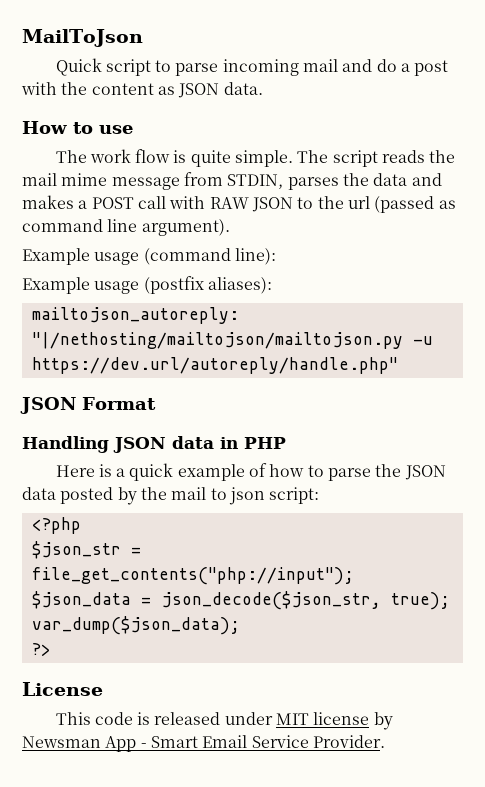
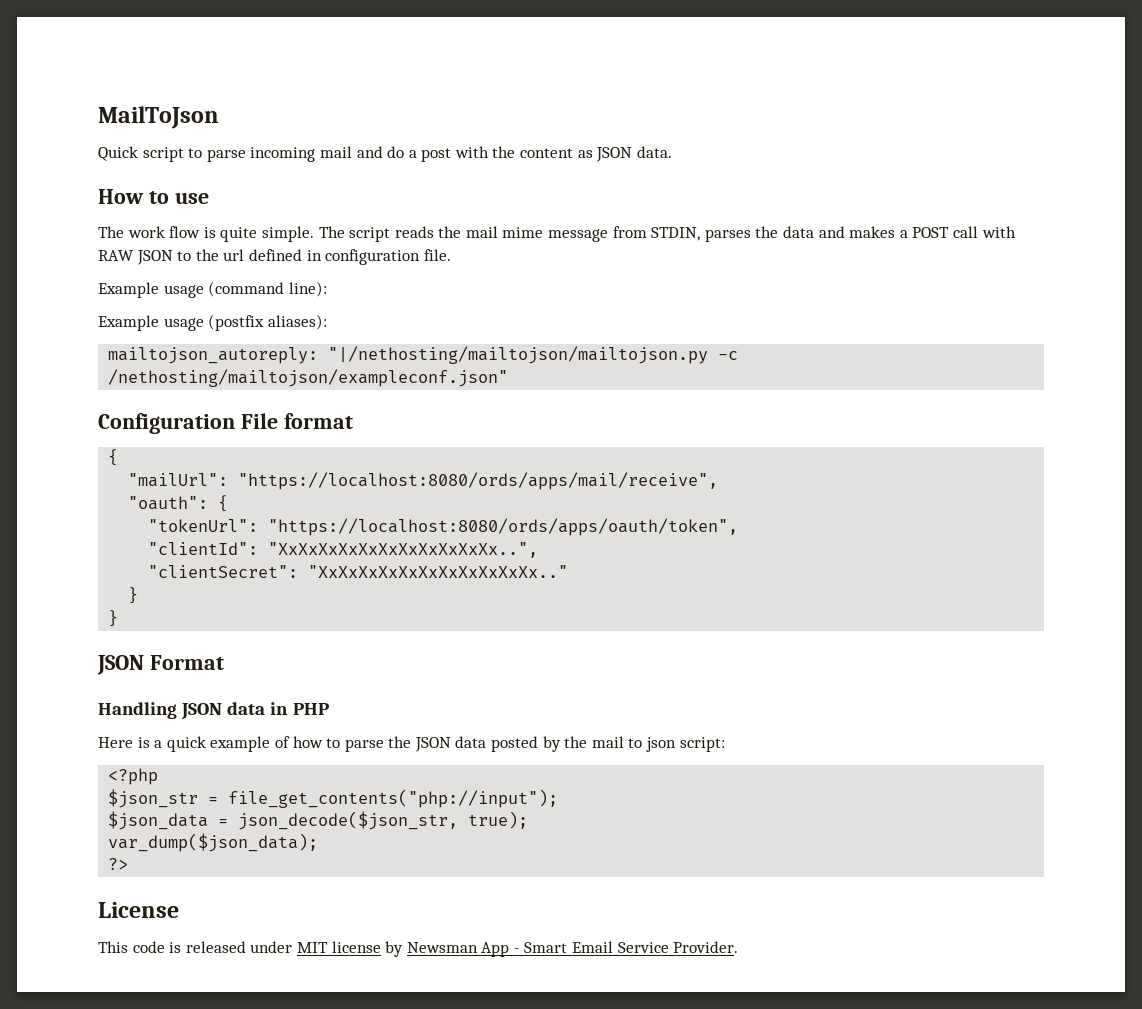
[374,196,456,213] [22,219,230,236] (passed as command line argument). -> [248,249,451,265] defined in configuration file.
[412,336,433,345] [31,357,398,374] -u https://dev.url/autoreply/handle.php" -> [718,351,739,360] [108,369,509,387] [98,413,353,434] [108,449,119,466] [128,472,719,490] [128,495,229,512] [148,518,739,536] [148,542,539,558] [148,565,569,578] [128,587,139,604] [108,610,119,627] -c /nethosting/mailtojson/exampleconf.json" // Configuration File format // { // "mailUrl": "https://localhost:8080/ords/apps/mail/receive", // "oauth": { // "tokenUrl": "https://localhost:8080/ords/apps/oauth/token", // "clientId": "XxXxXxXxXxXxXxXxXxXxXx..", // "clientSecret": "XxXxXxXxXxXxXxXxXxXxXx.." // } // }

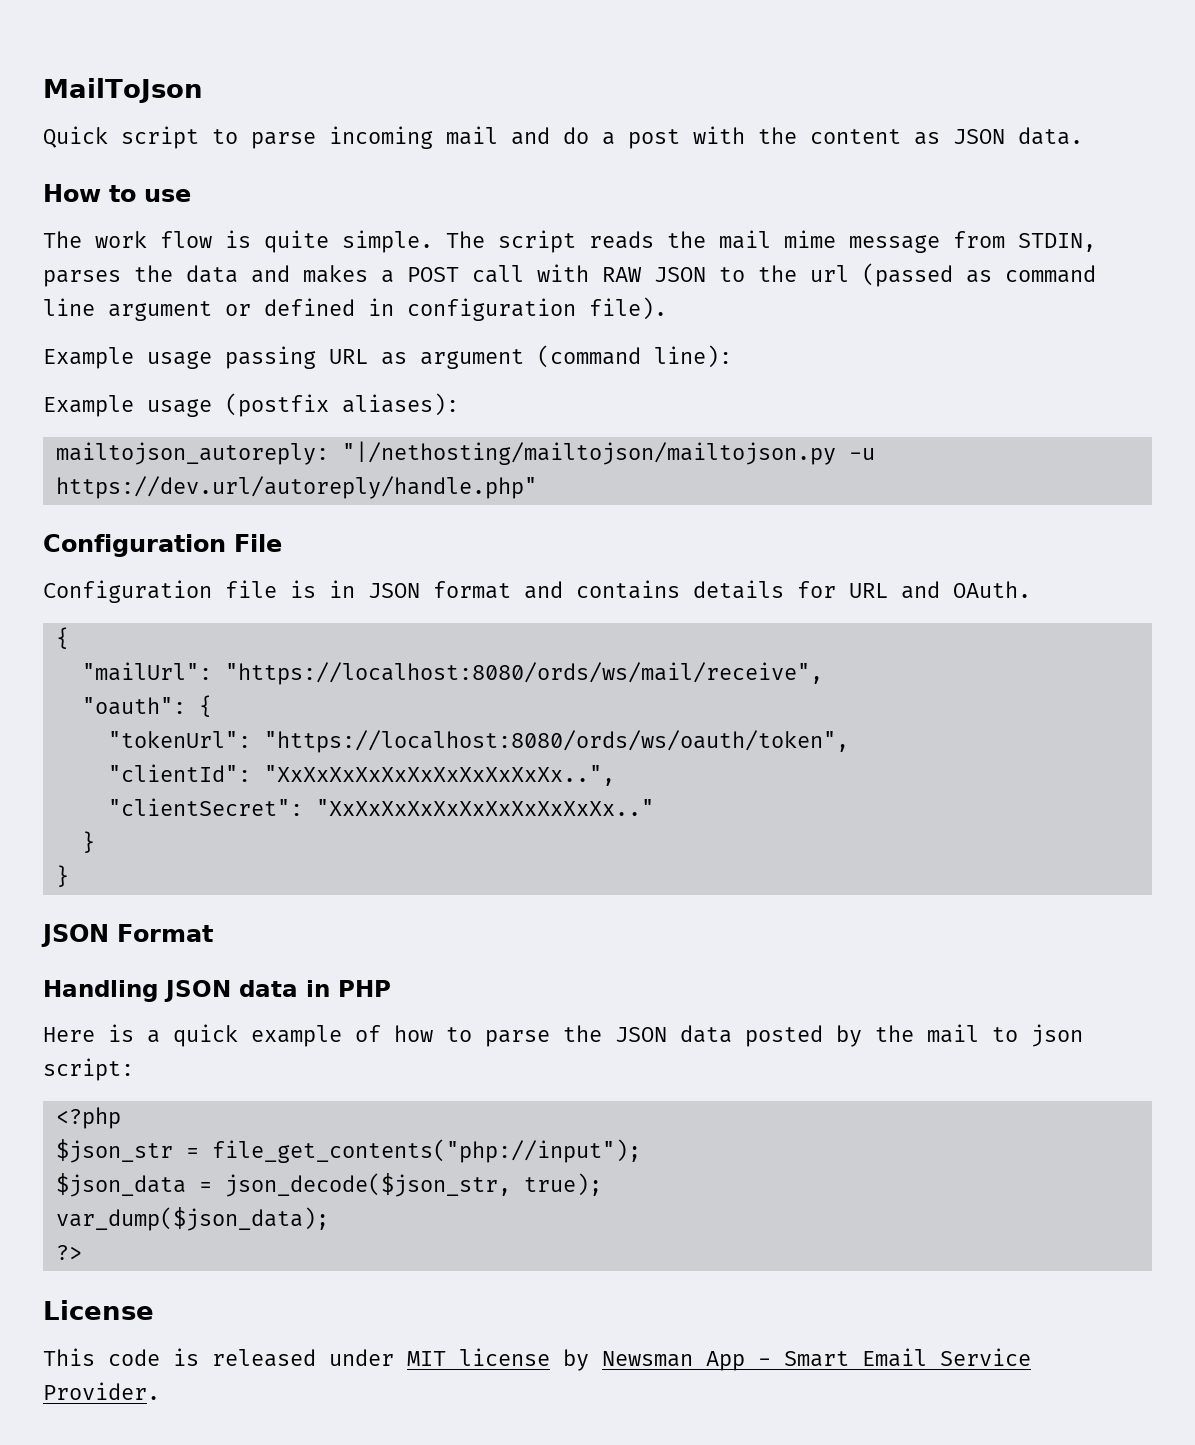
(245, 255) none -> [862,263,1096,287] [43,298,251,321] (passed as command line argument or
[423,249,451,261] [98,282,204,298] file. // Example usage -> [589,297,667,320] [43,346,524,369] file). // Example usage passing URL as argument
[718,351,739,360] [108,369,509,387] -c /nethosting/mailtojson/exampleconf.json" -> [848,448,875,460] [55,476,537,499] -u https://dev.url/autoreply/handle.php"
[283,413,353,429] format -> [43,580,1031,603] // Configuration file is in JSON format and contains details for URL and OAuth.
[238,472,719,490] "https://localhost:8080/ords/apps/mail/receive", -> [224,662,823,685] "https://localhost:8080/ords/ws/mail/receive",
[268,518,739,536] "https://localhost:8080/ords/apps/oauth/token", -> [263,730,849,753] "https://localhost:8080/ords/ws/oauth/token",

